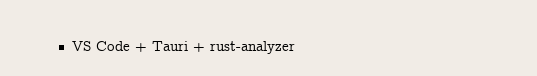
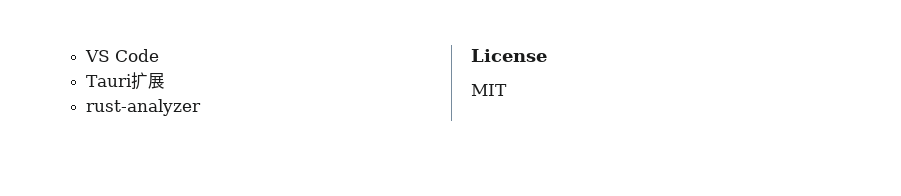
[134,41,205,52] + Tauri + -> [86,72,166,90] // Tauri扩展 //
(295, 47) none -> [471,49,547,62] [471,84,507,96] // License // MIT

